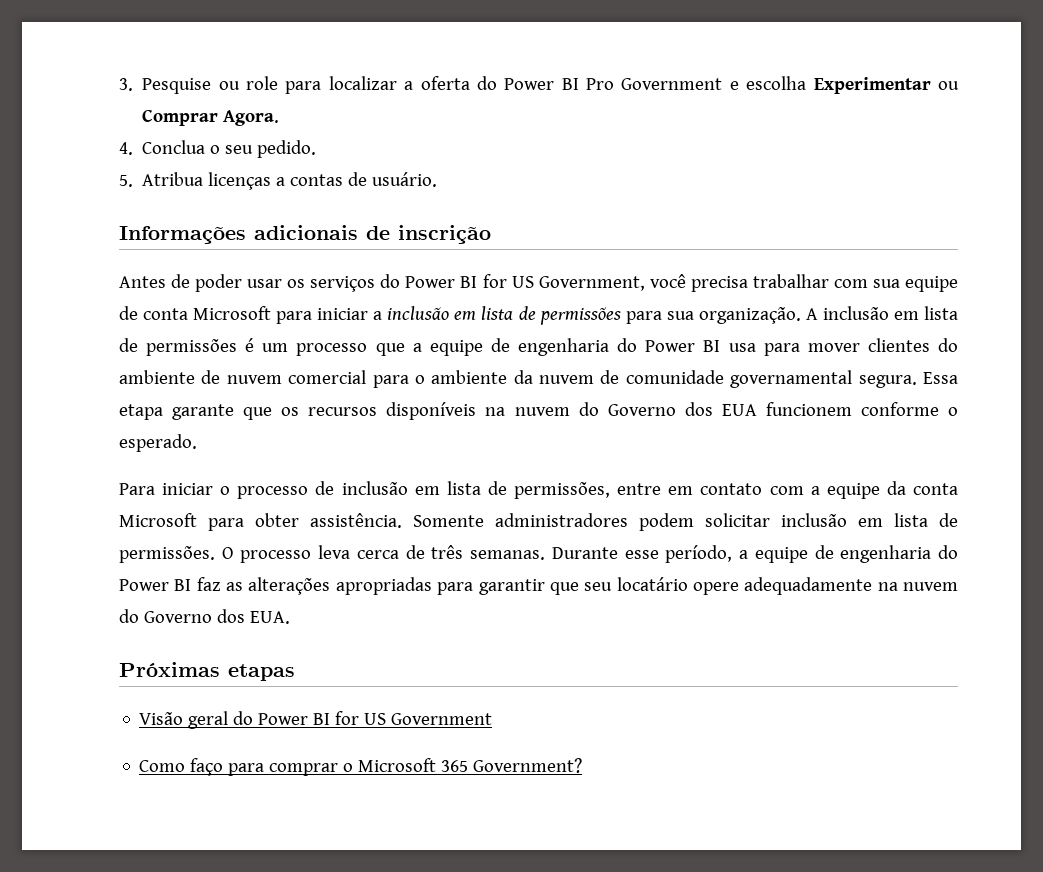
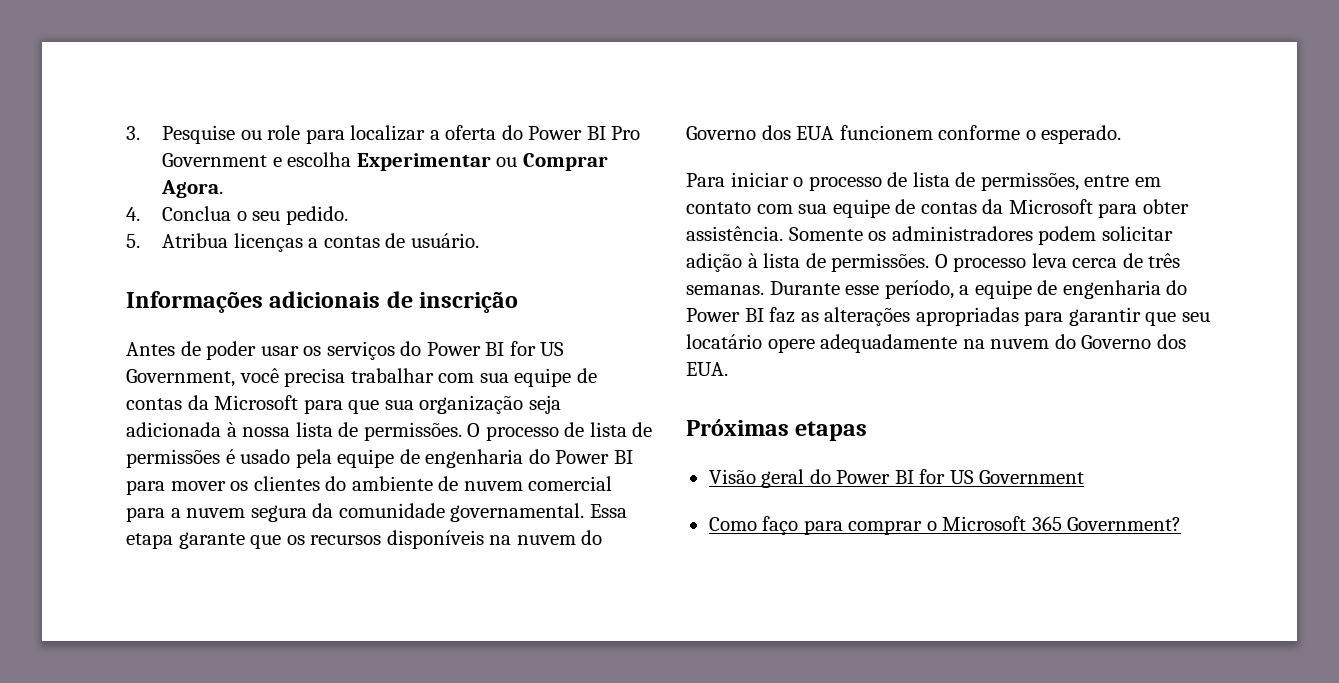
[143,306,958,325] [119,338,756,356] conta Microsoft para iniciar a inclusão em lista de permissões para sua organização. A inclusão em lista de permissões é um processo que a equipe de engenharia do Power BI usa -> [126,395,561,414] [126,422,653,441] [126,449,633,468] contas da Microsoft para que sua organização seja adicionada à nossa lista de permissões. O processo de lista de permissões é usado pela equipe de engenharia do Power BI
(860, 347) none -> [230,481,249,491] os
[414,370,917,388] o ambiente da nuvem de comunidade governamental segura. -> [170,503,585,522] a nuvem segura da comunidade governamental.
[341,481,440,495] inclusão em -> (908, 179) none
[810,481,959,499] a equipe da conta -> [798,199,1004,218] sua equipe de contas da
(484, 521) none -> [868,231,887,241] os
[781,513,883,527] inclusão em -> [686,253,758,272] adição à

